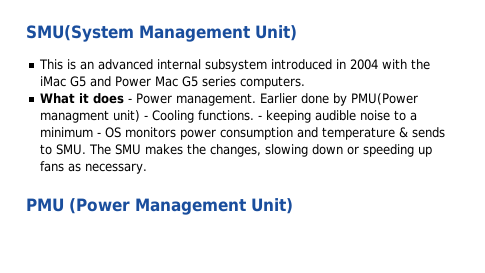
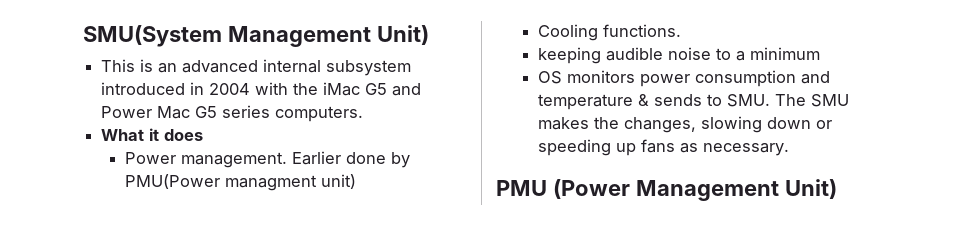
[128,98,133,103] - -> (204, 135) //
[144,115,149,120] - -> (356, 181) //
[258,115,263,120] - -> (681, 30) //
[97,132,102,137] - -> (820, 53) //

